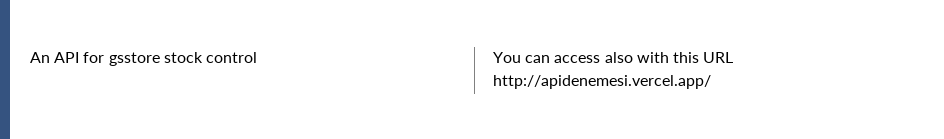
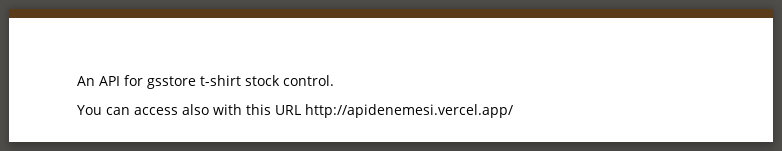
[163,52,257,63] stock control -> [200,75,334,86] t-shirt stock control.

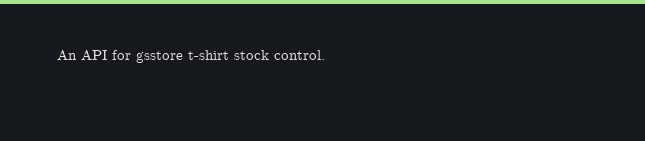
[77,104,513,118] // You can access also with this URL http://apidenemesi.vercel.app/ -> (325, 55) none

